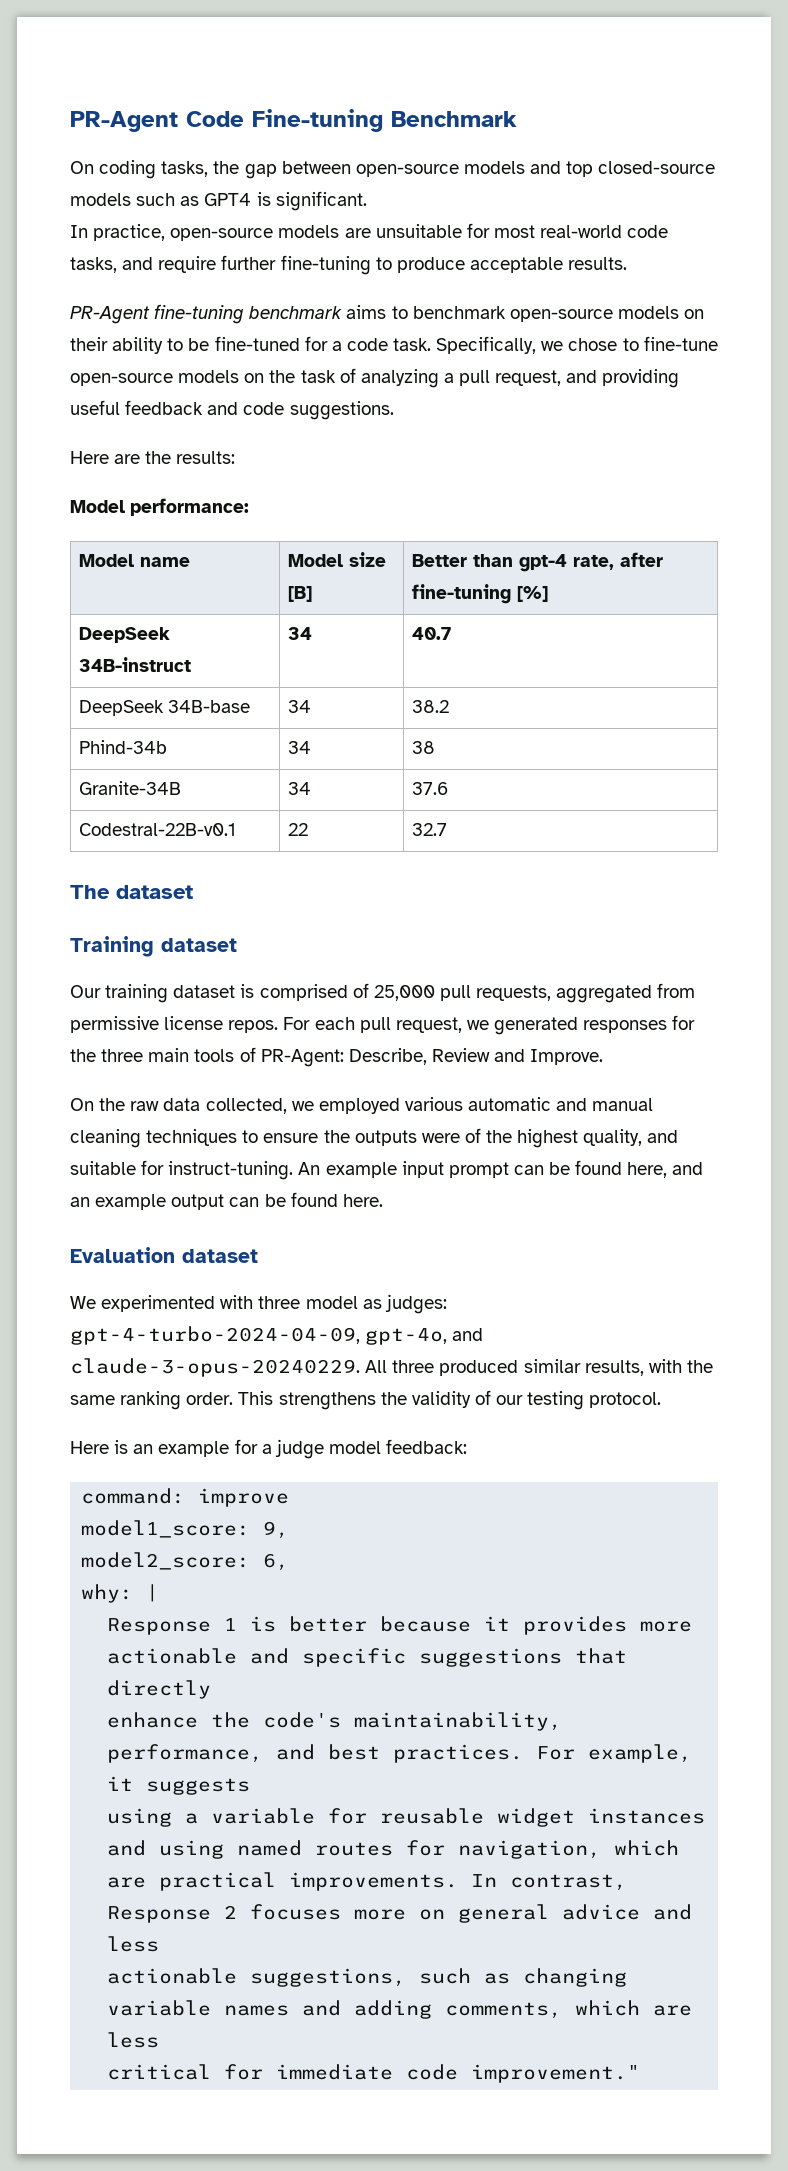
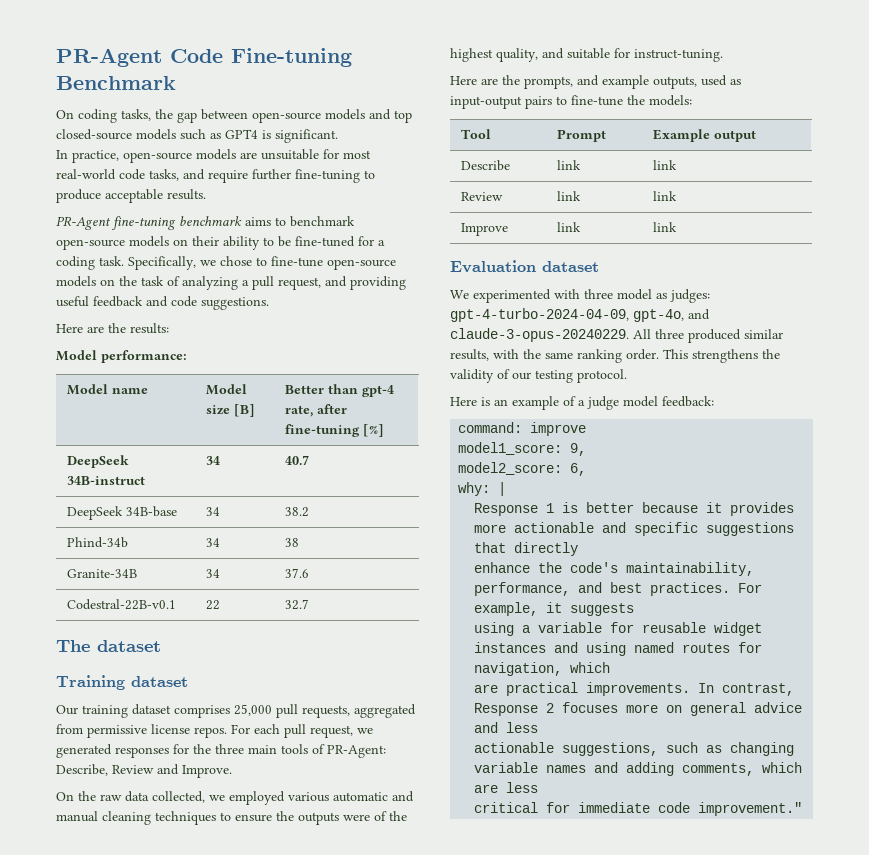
[346,338,388,351] code -> [56,256,95,270] coding
[240,983,369,1001] is comprised of -> [174,705,230,718] comprises
[298,1160,704,1178] [70,1192,383,1210] An example input prompt can be found here, and an example output can be found here. -> [450,75,741,89] [450,95,692,109] [461,129,492,139] [557,129,607,142] [653,129,757,142] [461,160,511,171] [557,160,582,170] [653,160,678,170] [461,192,504,201] [557,191,582,201] [653,191,678,201] [461,223,509,236] [557,222,582,232] [653,222,678,232] // Here are the prompts, and example outputs, used as input-output pairs to fine-tune the models: // Tool | Prompt | Example output // Describe | link | link // Review | link | link // Improve | link | link
[234,1439,258,1454] for -> [563,396,576,406] of

